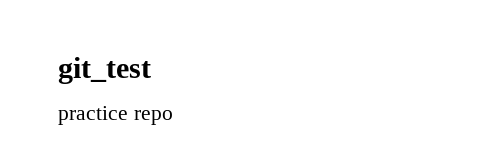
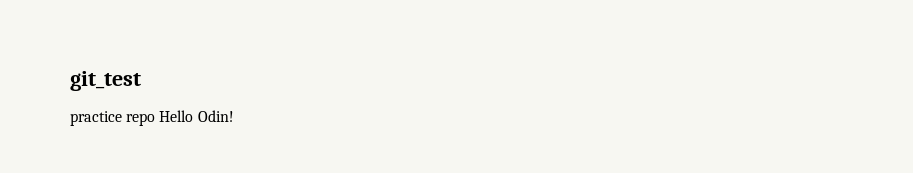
(173, 117) none -> [159,110,234,122] Hello Odin!

